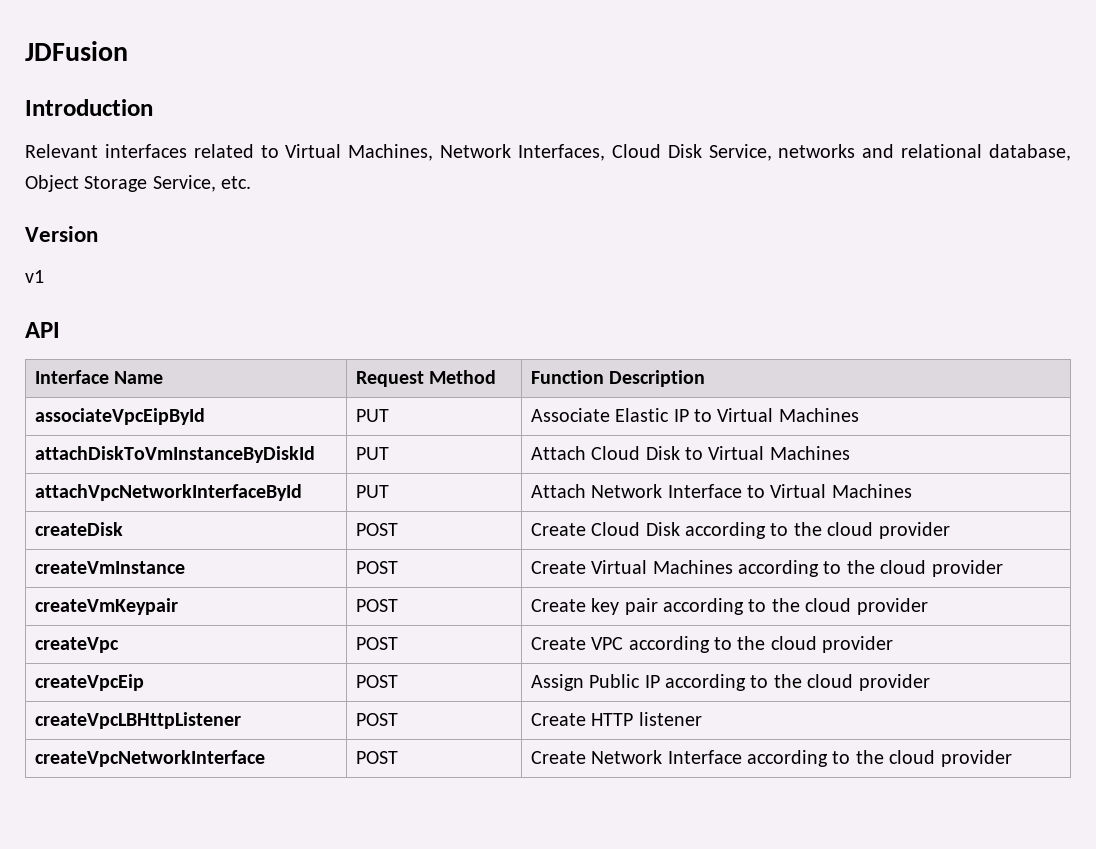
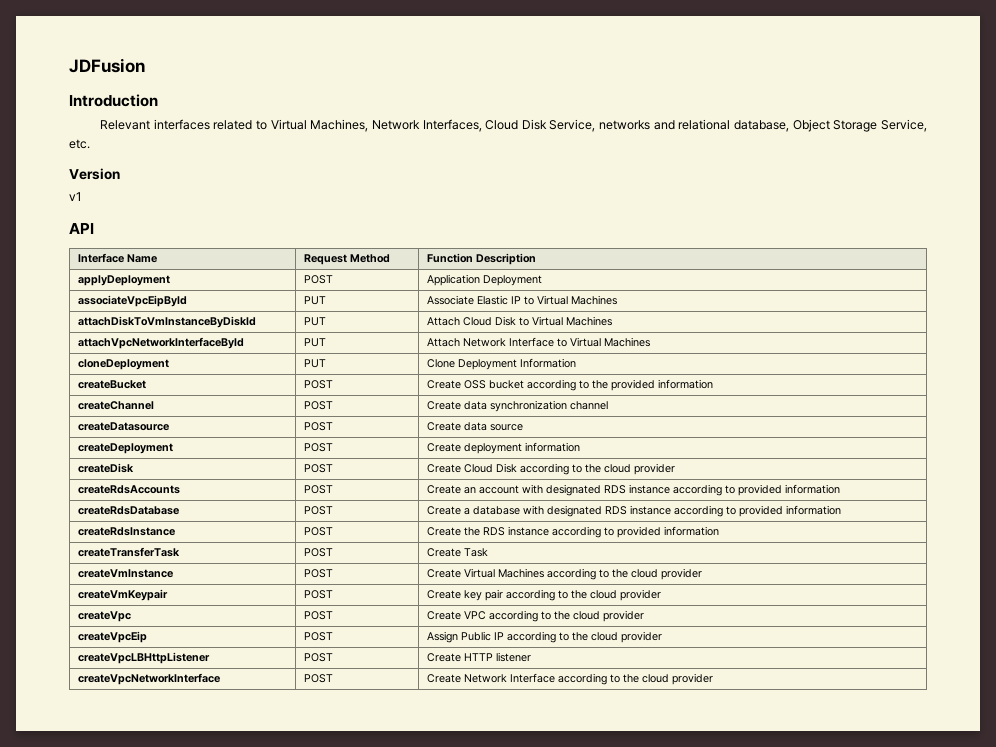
(706, 378) none -> [78,275,171,286] [304,275,334,284] [427,274,543,286] // applyDeployment | POST | Application Deployment
(912, 491) none -> [78,359,170,370] [304,359,327,368] [427,358,577,370] [78,380,147,389] [304,380,334,389] [427,379,714,391] [78,401,155,410] [304,401,334,410] [427,400,609,412] [78,422,170,431] [304,422,334,431] [427,422,524,431] [78,443,174,454] [304,443,334,452] [427,442,581,454] // cloneDeployment | PUT | Clone Deployment Information // createBucket | POST | Create OSS bucket according to the provided information // createChannel | POST | Create data synchronization channel // createDatasource | POST | Create data source // createDeployment | POST | Create deployment information
(950, 530) none -> [78,485,181,494] [304,485,334,494] [427,484,841,496] [78,506,180,515] [304,506,334,515] [427,505,842,517] [78,527,176,536] [304,527,334,536] [427,526,720,538] [78,547,181,557] [304,548,334,557] [427,548,489,557] // createRdsAccounts | POST | Create an account with designated RDS instance according to provided information // createRdsDatabase | POST | Create a database with designated RDS instance according to provided information // createRdsInstance | POST | Create the RDS instance according to provided information // createTransferTask | POST | Create Task

